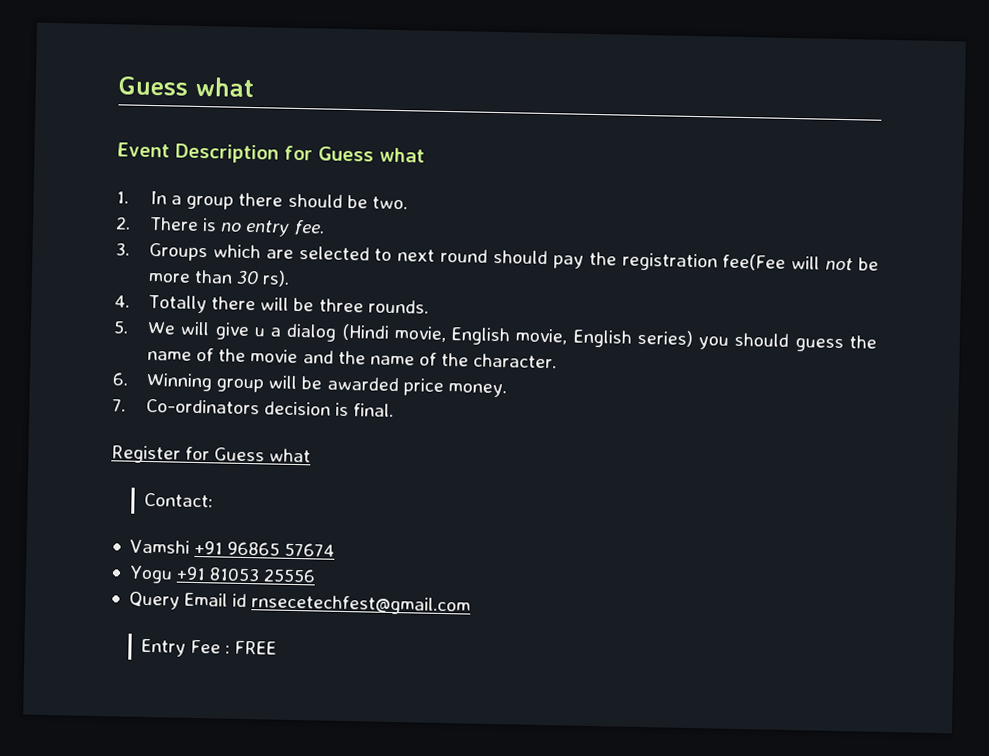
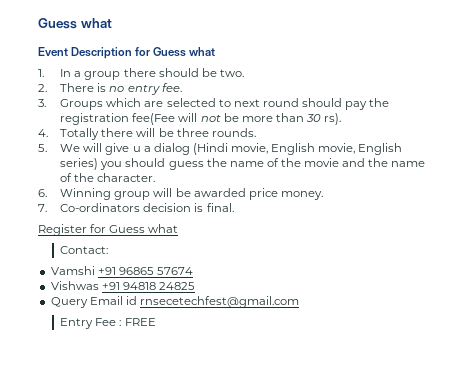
[128,565,317,584] Yogu +91 81053 25556 -> [50,281,195,290] Vishwas +91 94818 24825

